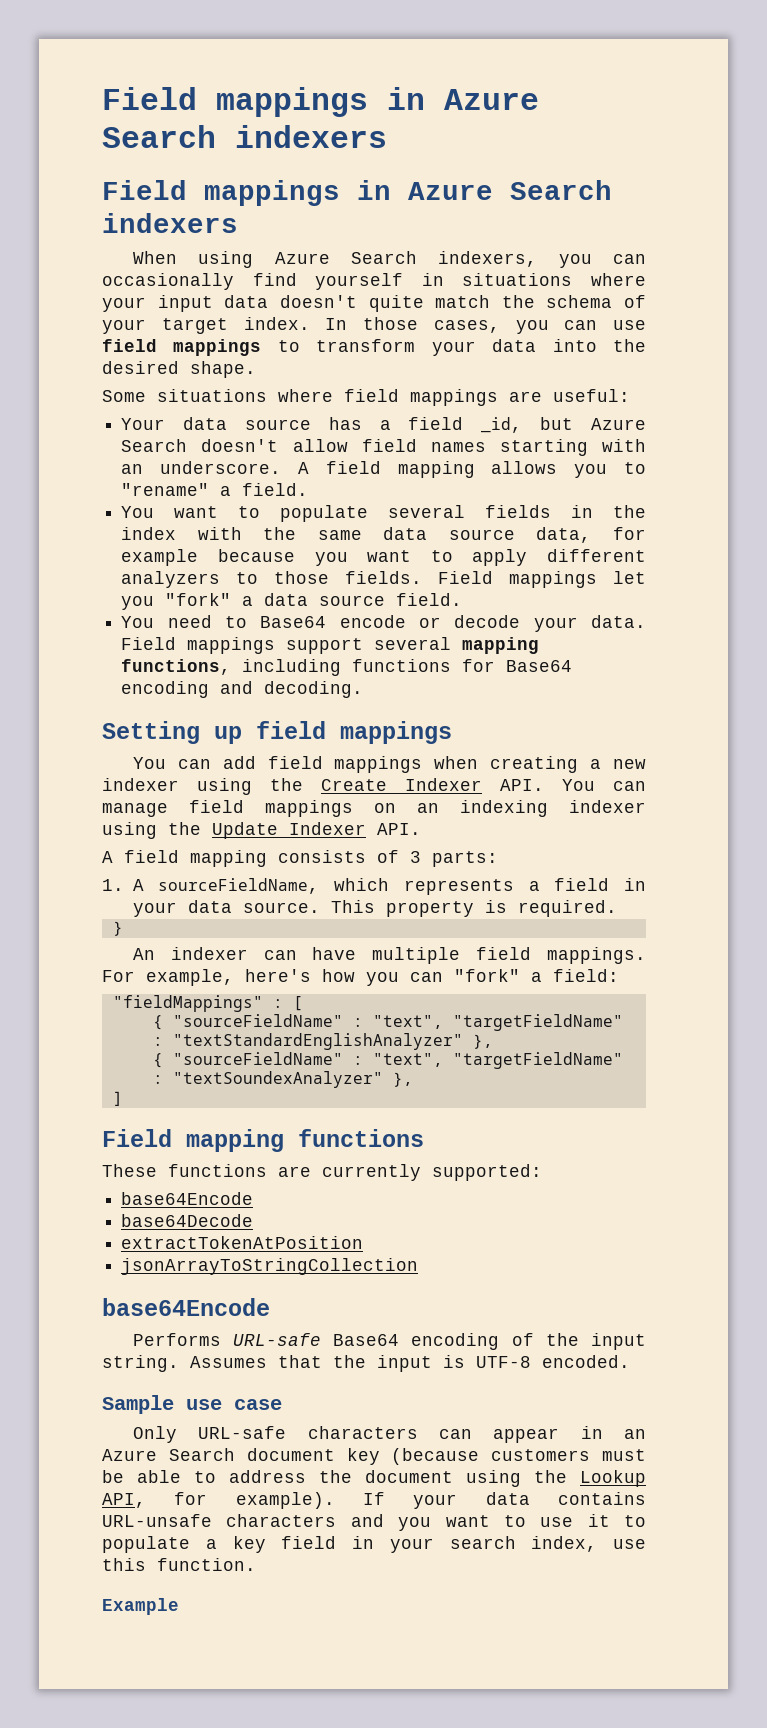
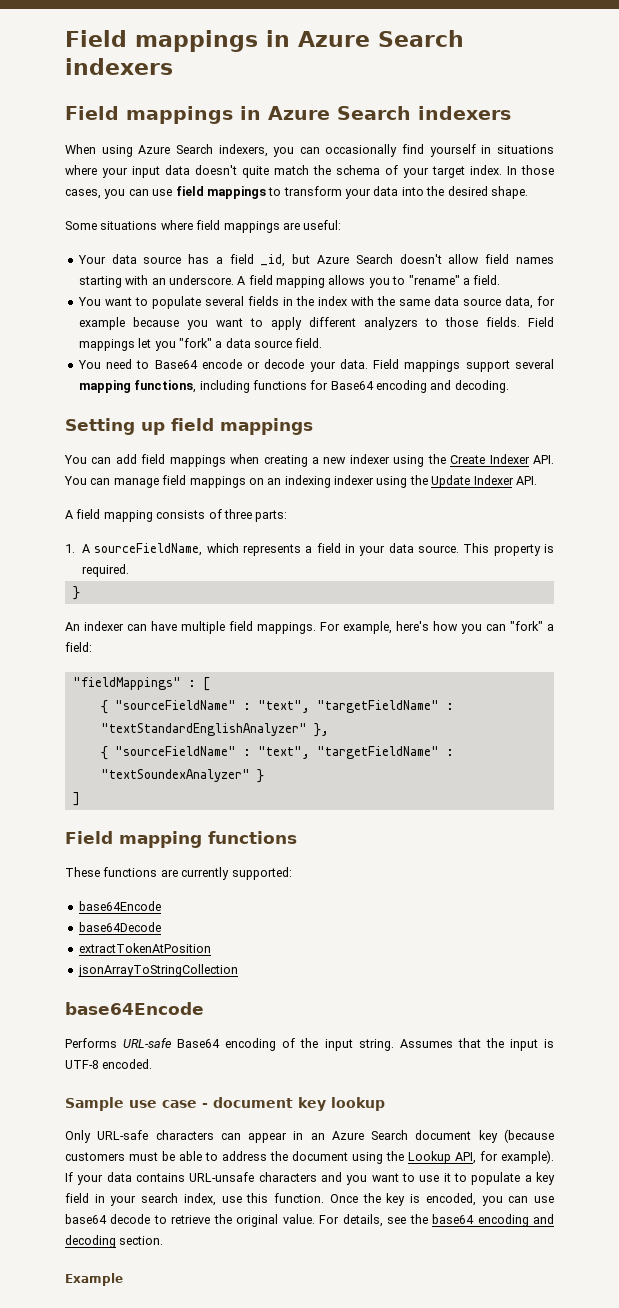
[410,851,421,863] 3 -> [223,509,252,519] three
[392,1072,413,1087] }, -> [256,769,264,783] }
(282, 1404) none -> [202,1097,385,1111] - document key lookup
(256, 1564) none -> [329,1193,555,1206] [65,1214,554,1227] [65,1235,164,1248] Once the key is encoded, you can use base64 decode to retrieve the original value. For details, see the base64 encoding and decoding section.

